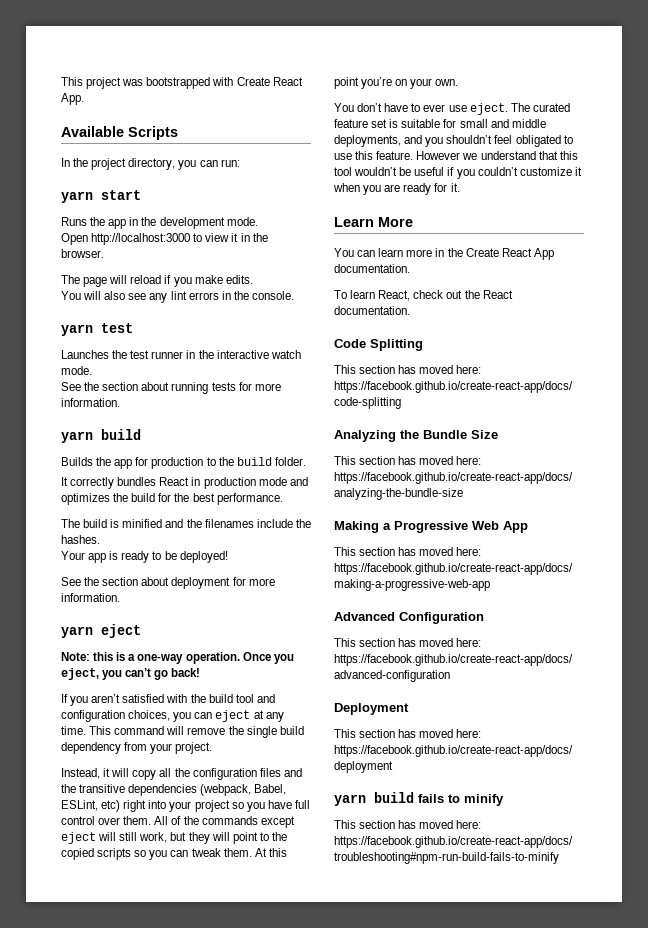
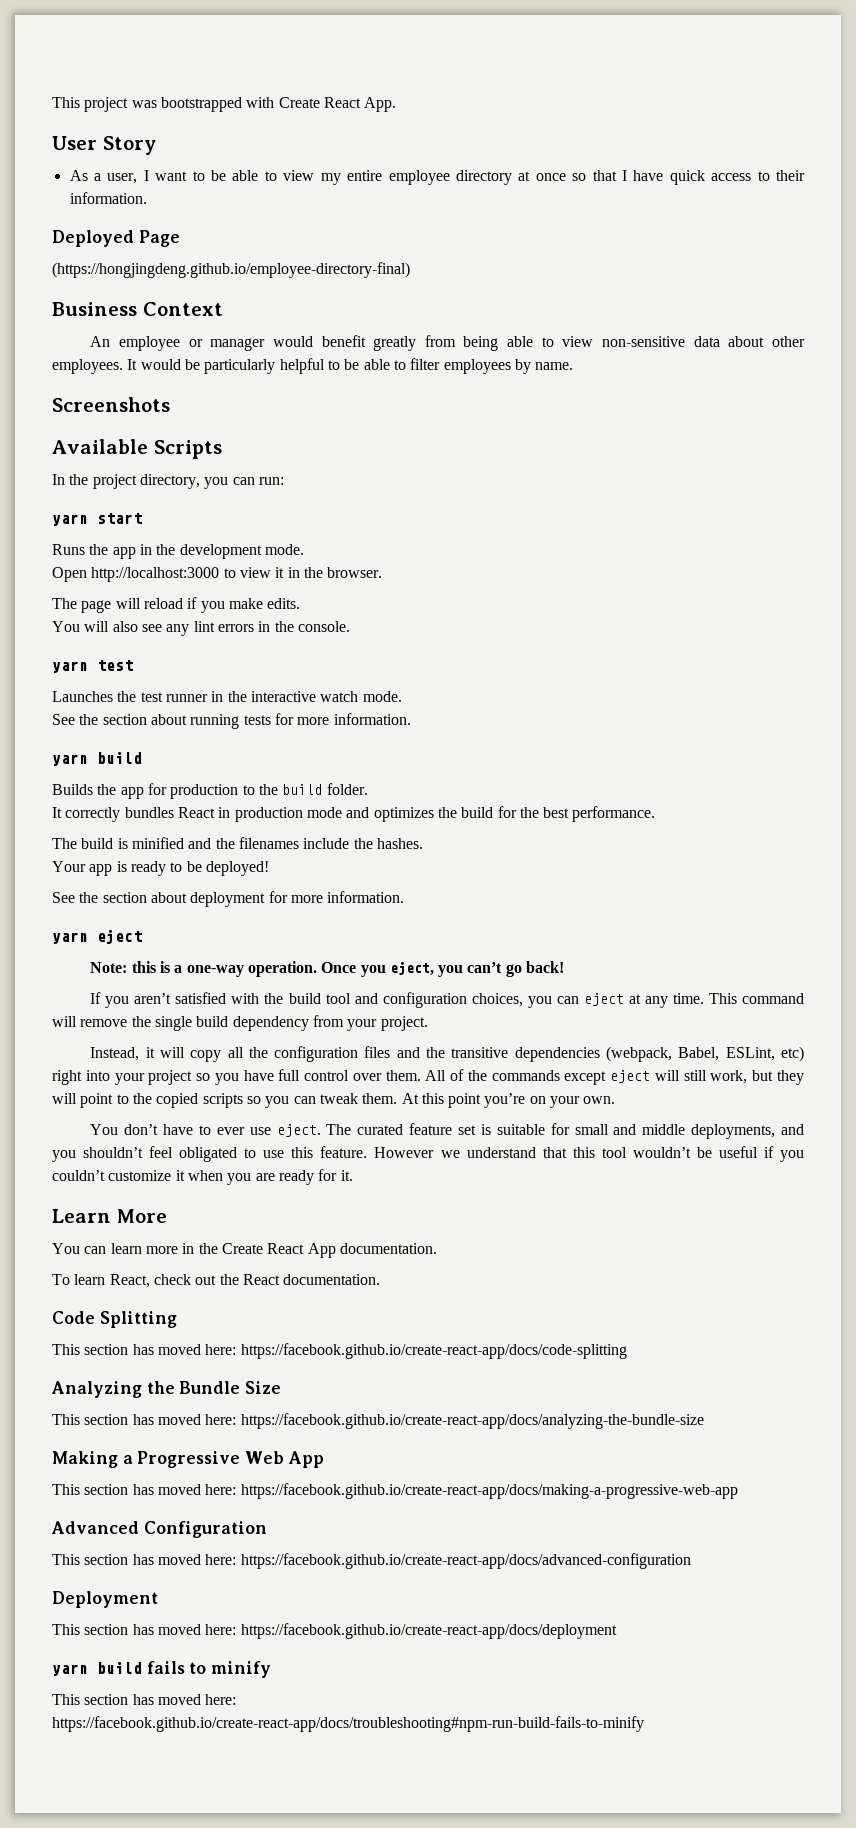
(84, 99) none -> [52,136,156,155] [69,170,806,185] [69,192,147,204] [52,230,180,247] [52,262,410,278] [52,302,223,316] [90,335,806,351] [52,358,574,374] [52,397,170,412] // User Story // As a user, I want to be able to view my entire employee directory at once so that I have quick access to their information. // Deployed Page // (https://hongjingdeng.github.io/employee-directory-final) // Business Context // An employee or manager would benefit greatly from being able to view non-sensitive data about other employees. It would be particularly helpful to be able to filter employees by name. // Screenshots

